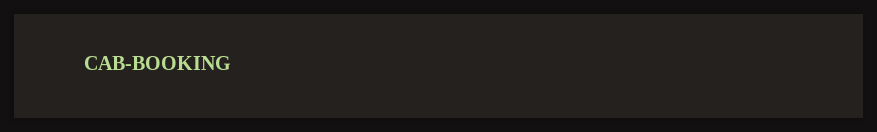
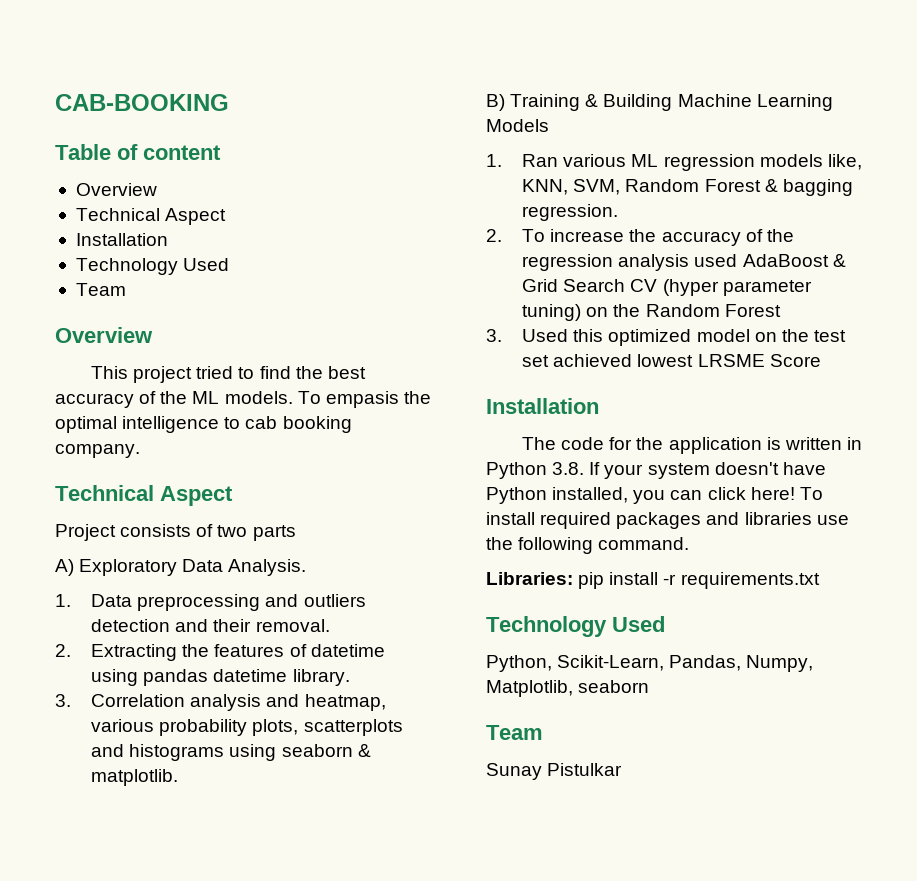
(231, 63) none -> [55,144,221,160] [75,183,157,196] [75,208,227,225] [75,233,168,246] [75,258,230,275] [75,283,126,296] [55,327,153,343] [91,366,366,383] [55,391,431,408] [55,416,352,433] [55,444,140,458] [55,485,233,506] [55,524,296,541] [55,559,307,576] [55,594,366,611] [91,619,330,632] [55,644,385,661] [91,669,350,686] [55,694,386,711] [91,719,403,736] [91,744,371,761] [91,769,179,786] [486,94,833,111] [486,119,549,132] [486,154,862,171] [522,179,853,196] [522,204,619,221] [486,229,794,246] [522,254,846,271] [522,279,812,296] [522,304,781,321] [486,329,846,346] [522,354,821,367] [486,398,599,414] [522,437,862,454] [486,462,826,479] [486,487,823,504] [486,512,849,529] [486,537,690,554] [486,572,820,589] [486,616,665,637] [486,655,814,672] [486,680,650,697] [486,725,543,740] [486,763,623,780] // Table of content // Overview // Technical Aspect // Installation // Technology Used // Team // Overview // This project tried to find the best accuracy of the ML models. To empasis the optimal intelligence to cab booking company. // Technical Aspect // Project consists of two parts // A) Exploratory Data Analysis. // 1. Data preprocessing and outliers detection and their removal. // 2. Extracting the features of datetime using pandas datetime library. // 3. Correlation analysis and heatmap, various probability plots, scatterplots and histograms using seaborn & matplotlib. // B) Training & Building Machine Learning Models // 1. Ran various ML regression models like, KNN, SVM, Random Forest & bagging regression. // 2. To increase the accuracy of the regression analysis used AdaBoost & Grid Search CV (hyper parameter tuning) on the Random Forest // 3. Used this optimized model on the test set achieved lowest LRSME Score // Installation // The code for the application is written in Python 3.8. If your system doesn't have Python installed, you can click here! To install required packages and libraries use the following command. // Libraries: pip install -r requirements.txt // Technology Used // Python, Scikit-Learn, Pandas, Numpy, Matplotlib, seaborn // Team // Sunay Pistulkar

